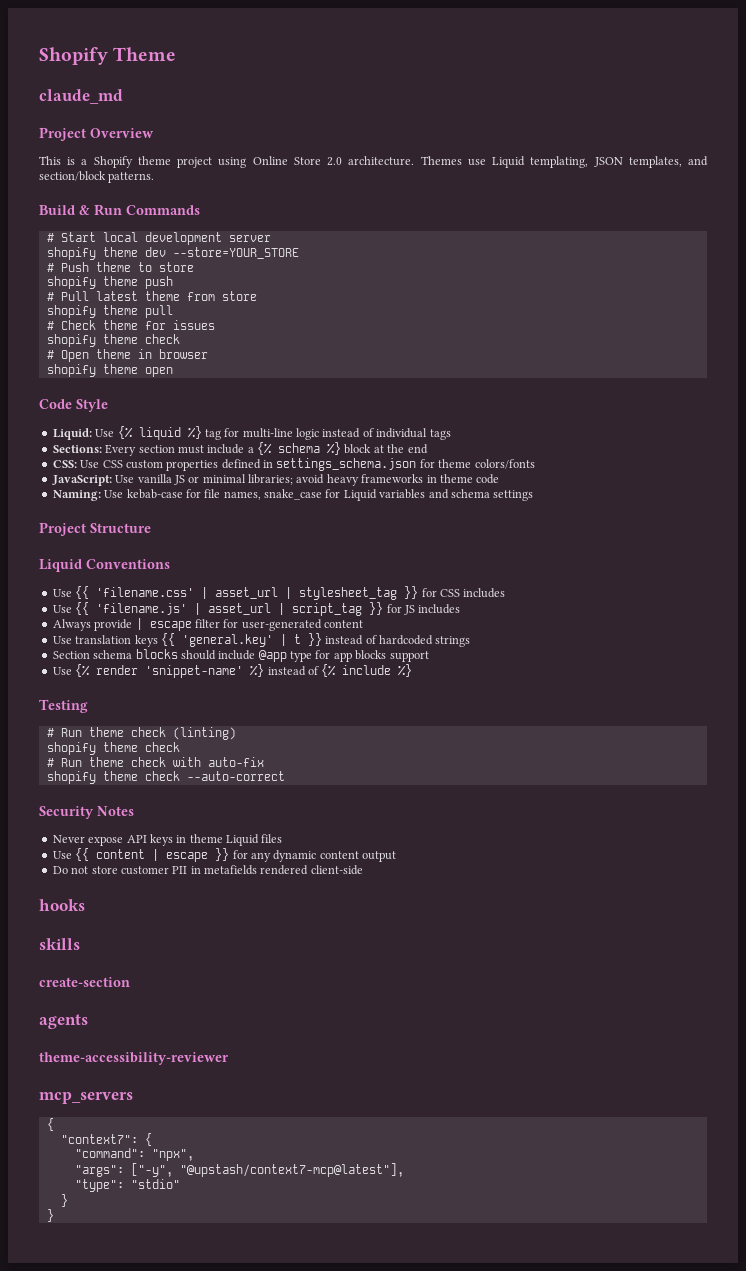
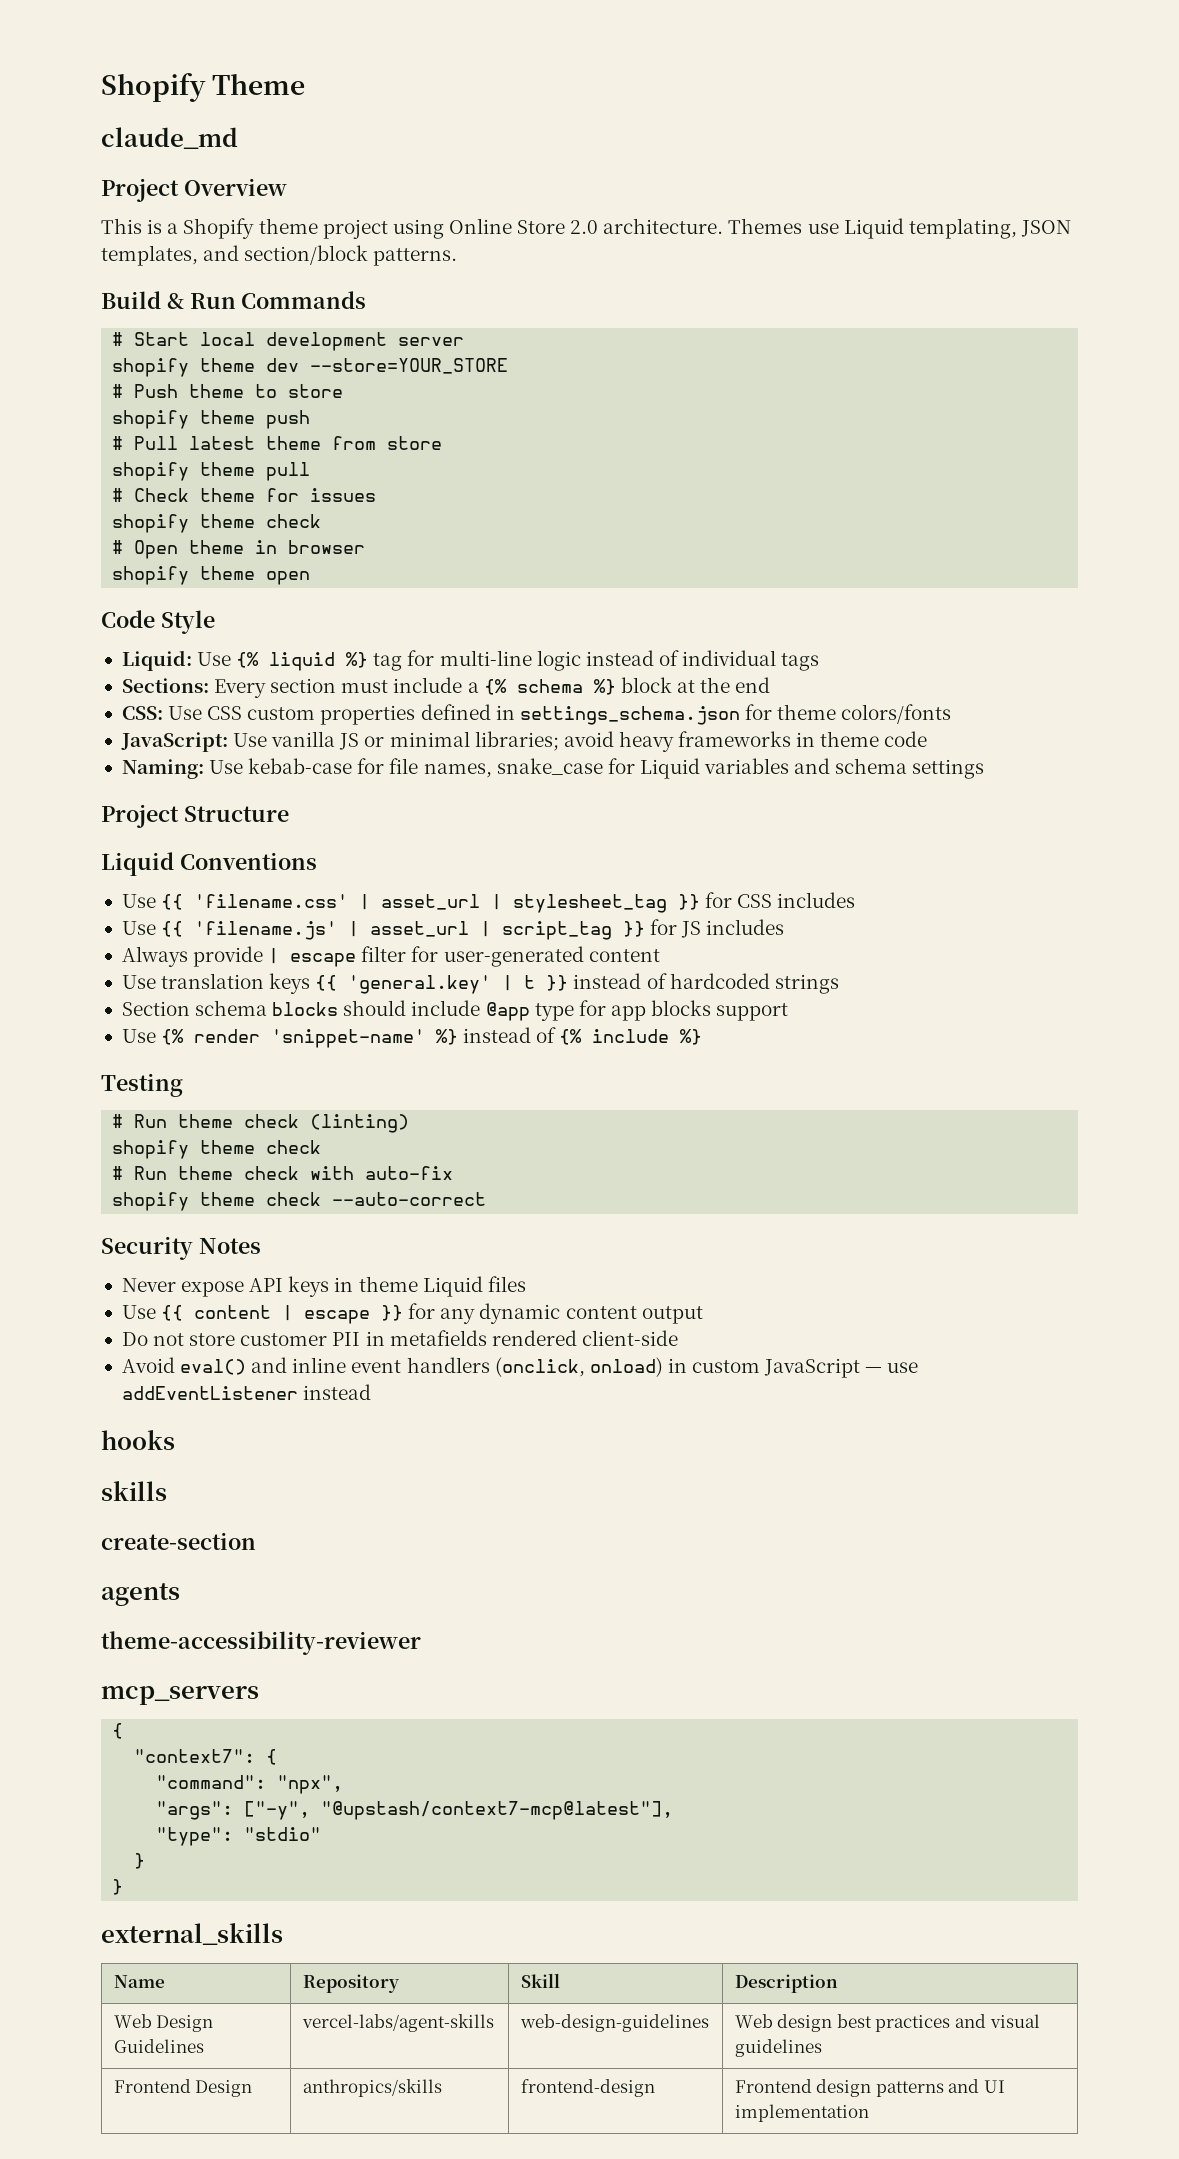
(363, 870) none -> [121,1357,919,1378] [121,1384,372,1400] // Avoid eval() and inline event handlers (onclick, onload) in custom JavaScript — use addEventListener instead
(54, 1215) none -> [101,1923,283,1945] [113,1975,165,1988] [302,1974,399,1993] [520,1973,560,1988] [734,1974,838,1993] [113,2014,214,2032] [113,2039,204,2053] [301,2014,494,2032] [519,2014,709,2032] [734,2014,1040,2032] [734,2039,822,2057] [113,2079,253,2097] [302,2079,442,2097] [520,2079,655,2097] [734,2079,1005,2097] [734,2104,869,2122] // external_skills // Name | Repository | Skill | Description // Web Design Guidelines | vercel-labs/agent-skills | web-design-guidelines | Web design best practices and visual guidelines // Frontend Design | anthropics/skills | frontend-design | Frontend design patterns and UI implementation

